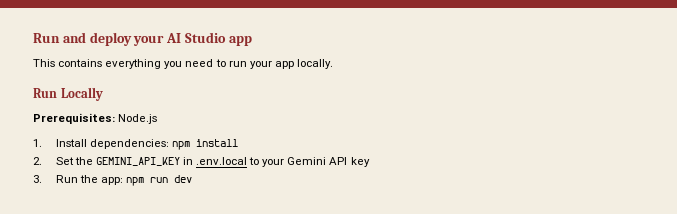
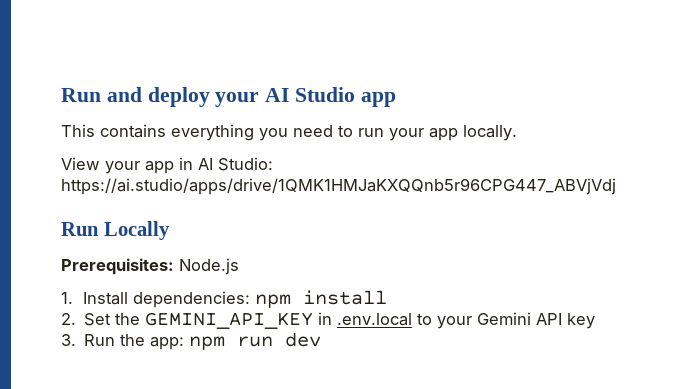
(333, 64) none -> [61,157,273,174] [61,178,616,195] // View your app in AI Studio: https://ai.studio/apps/drive/1QMK1HMJaKXQQnb5r96CPG447_ABVjVdj

